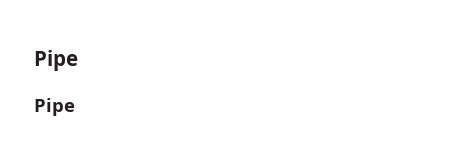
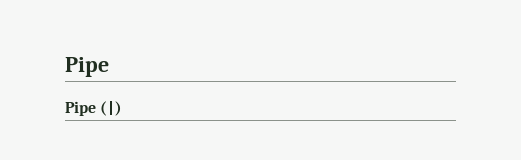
(75, 107) none -> [100,101,123,116] (|)

